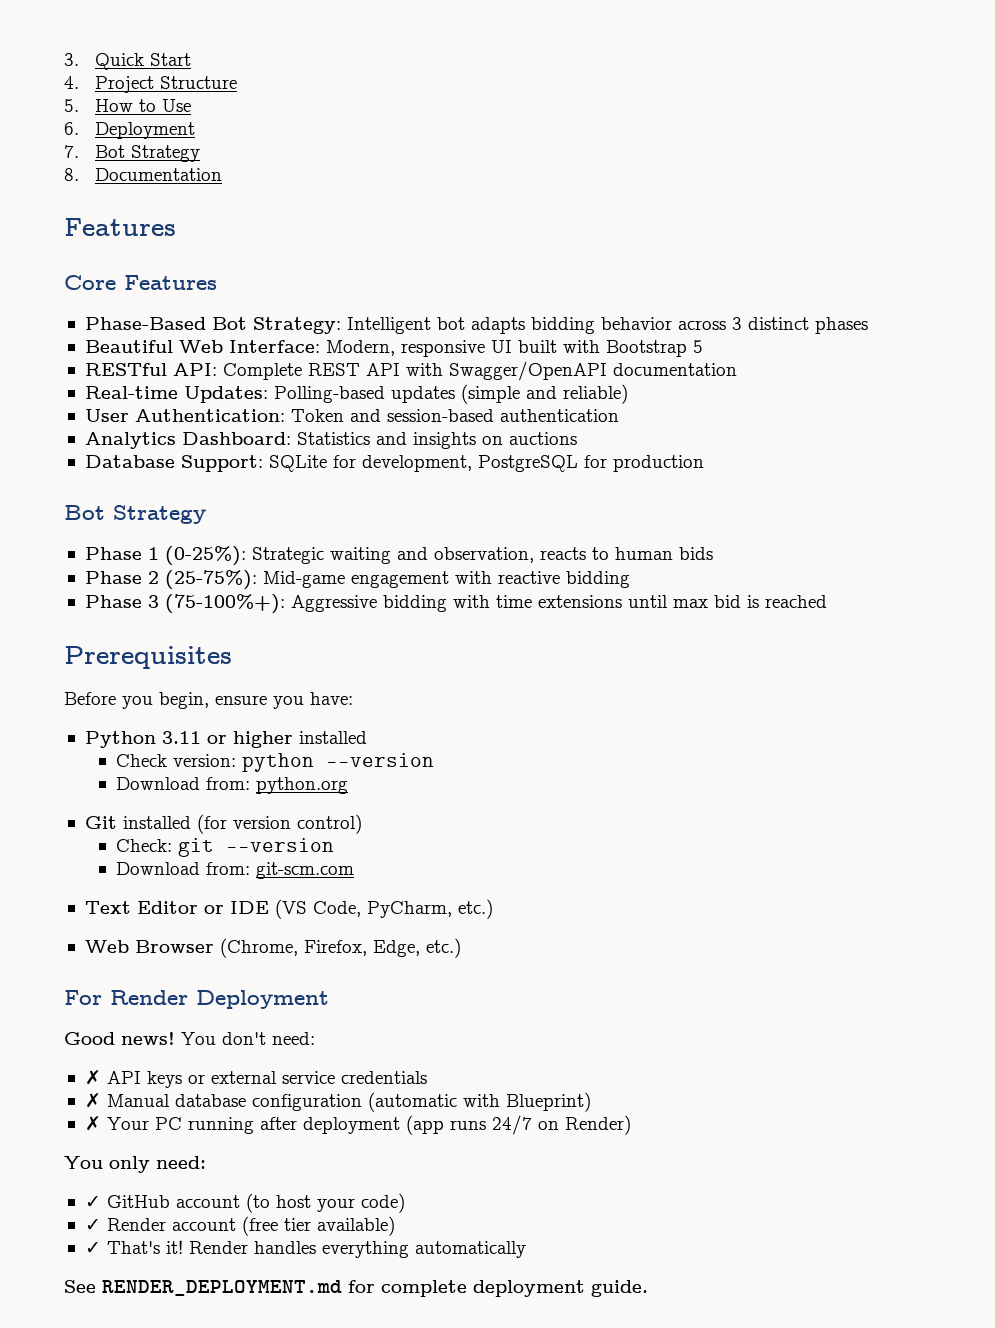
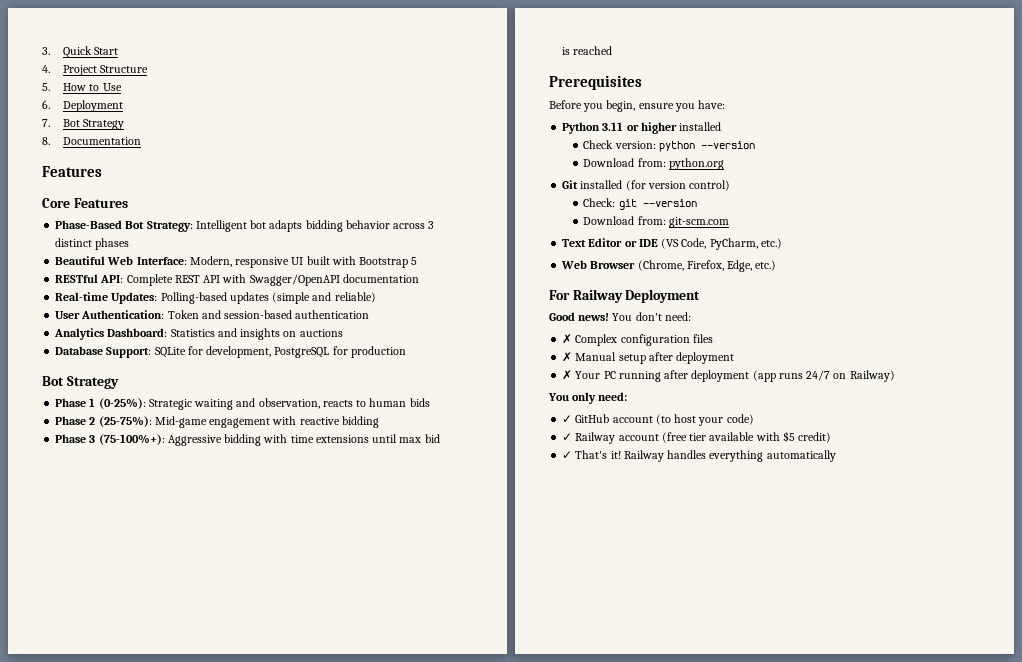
[110,990,188,1005] Render -> [572,289,623,303] Railway
[106,1071,427,1088] [84,1092,591,1112] API keys or external service credentials // ✗ Manual database configuration (automatic with Blueprint) -> [575,334,713,346] [562,352,735,364] Complex configuration files // ✗ Manual setup after deployment
[564,1115,631,1135] Render) -> [849,370,895,382] Railway)
[106,1218,166,1231] Render -> [575,432,616,444] Railway
[316,1216,395,1236] available) -> [709,431,832,443] available with $5 credit)
[188,1241,248,1254] Render -> [623,450,664,462] Railway
[64,1280,648,1297] // See RENDER_DEPLOYMENT.md for complete deployment guide. -> (836, 456) none

